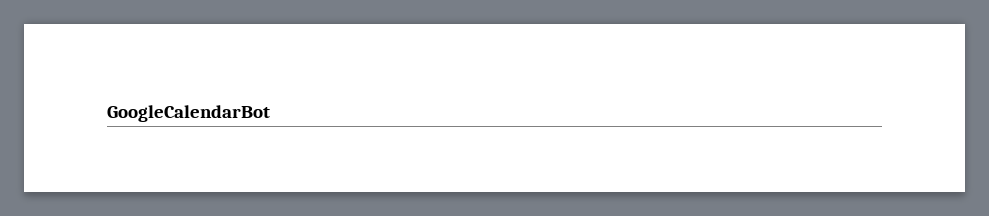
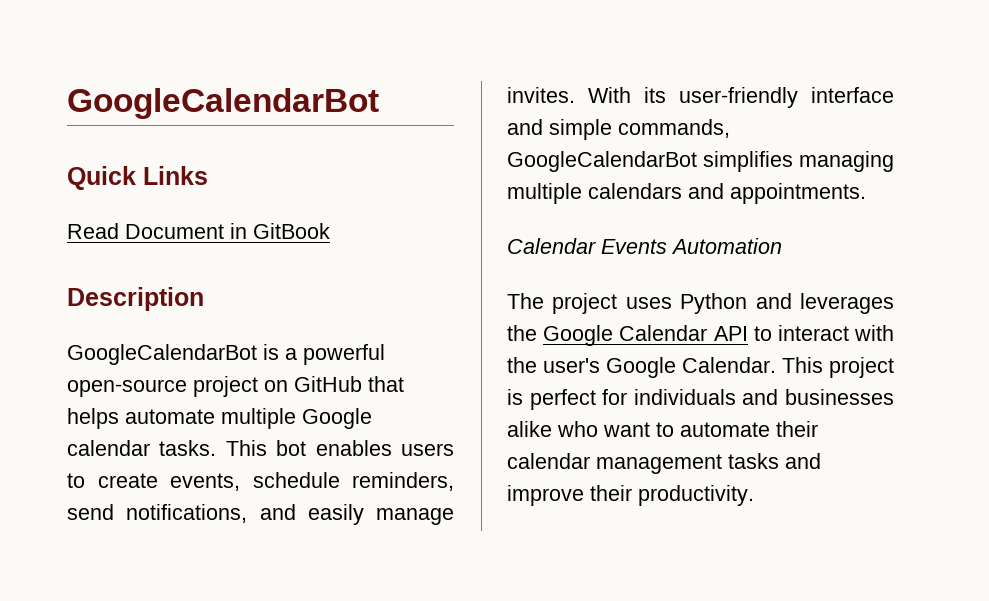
[107,105,270,122] GoogleCalendarBot -> [67,88,379,119] [67,166,208,190] [67,223,330,239] [67,287,204,311] [67,344,385,365] [67,376,404,397] [67,408,372,429] [67,440,454,456] [67,472,454,491] [67,504,454,525] [507,87,894,108] [507,119,730,140] [507,151,894,172] [507,183,866,204] [507,238,782,254] [507,293,894,314] [507,325,894,346] [507,357,894,378] [507,389,894,410] [507,421,818,437] [507,453,821,474] [507,485,754,506] GoogleCalendarBot // Quick Links // Read Document in GitBook // Description // GoogleCalendarBot is a powerful open-source project on GitHub that helps automate multiple Google calendar tasks. This bot enables users to create events, schedule reminders, send notifications, and easily manage invites. With its user-friendly interface and simple commands, GoogleCalendarBot simplifies managing multiple calendars and appointments. // Calendar Events Automation // The project uses Python and leverages the Google Calendar API to interact with the user's Google Calendar. This project is perfect for individuals and businesses alike who want to automate their calendar management tasks and improve their productivity.

